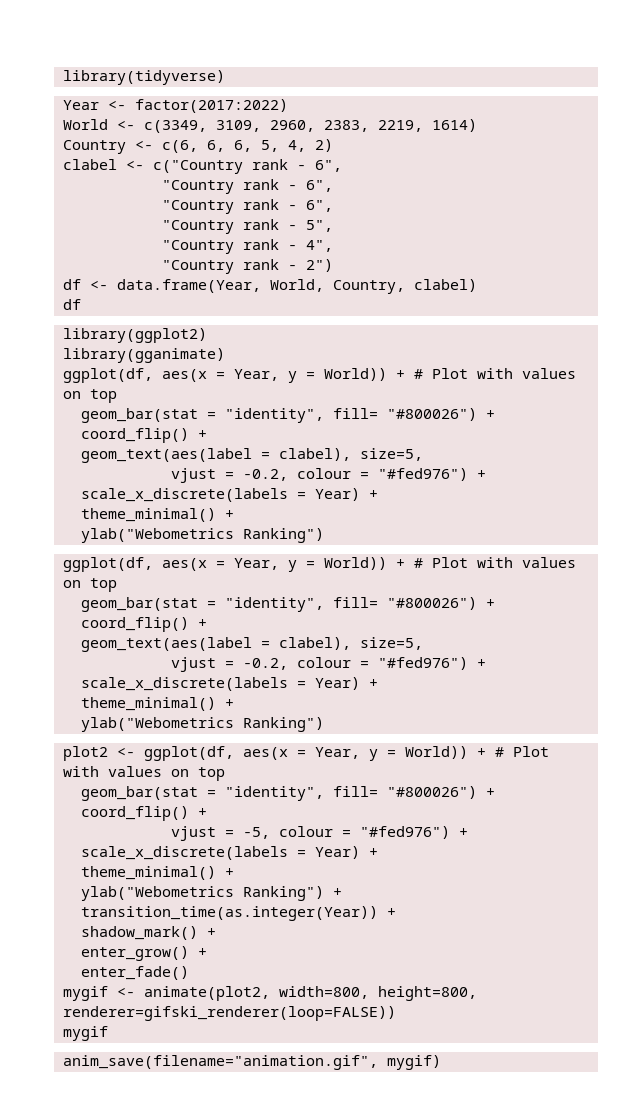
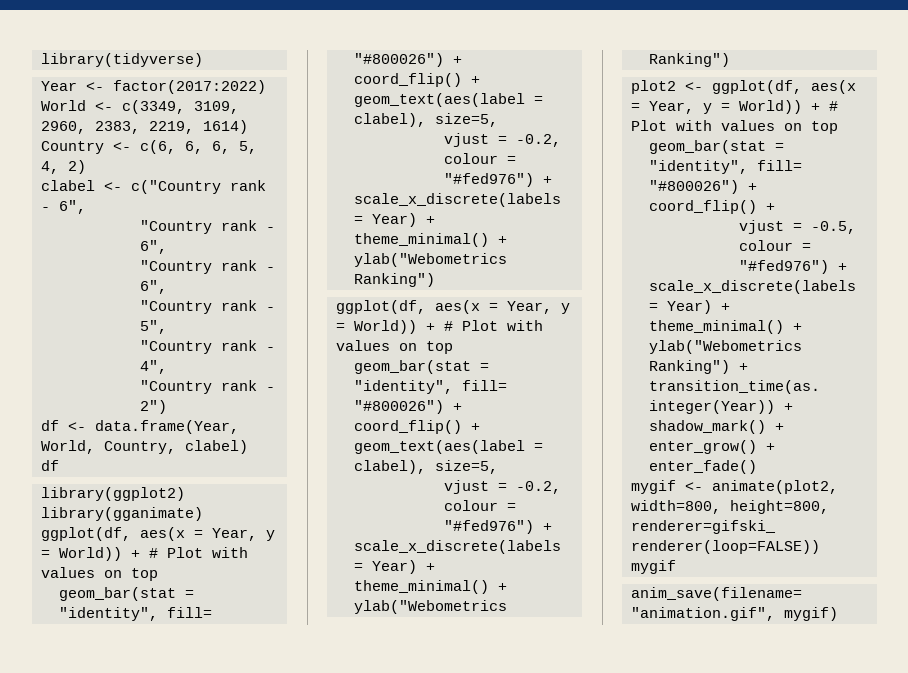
[243,827,270,839] -5, -> [810,221,856,234] -0.5,

